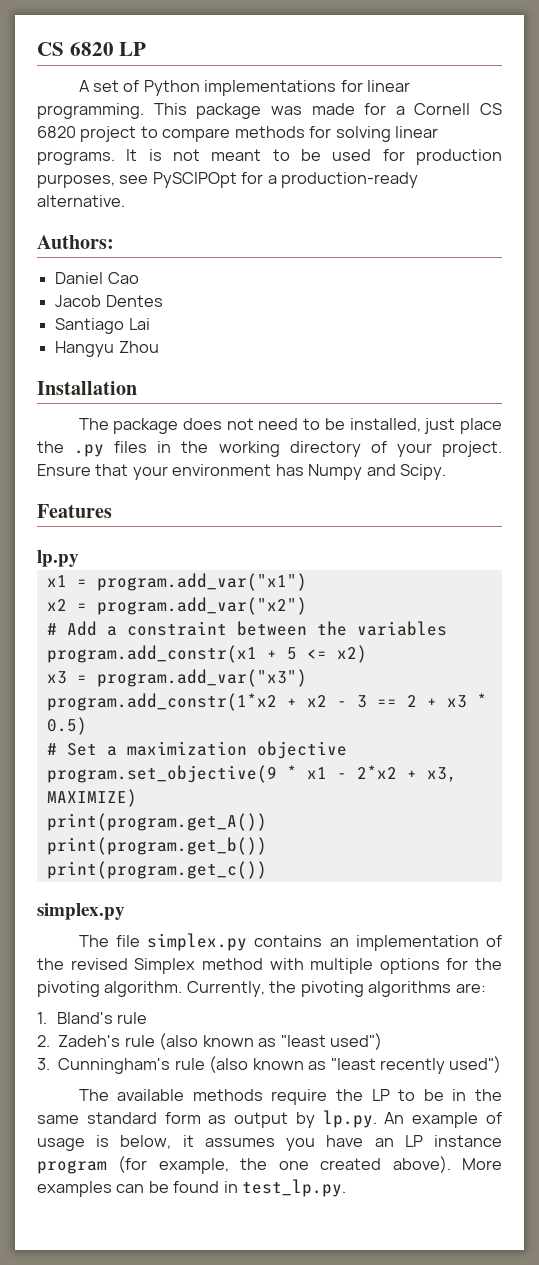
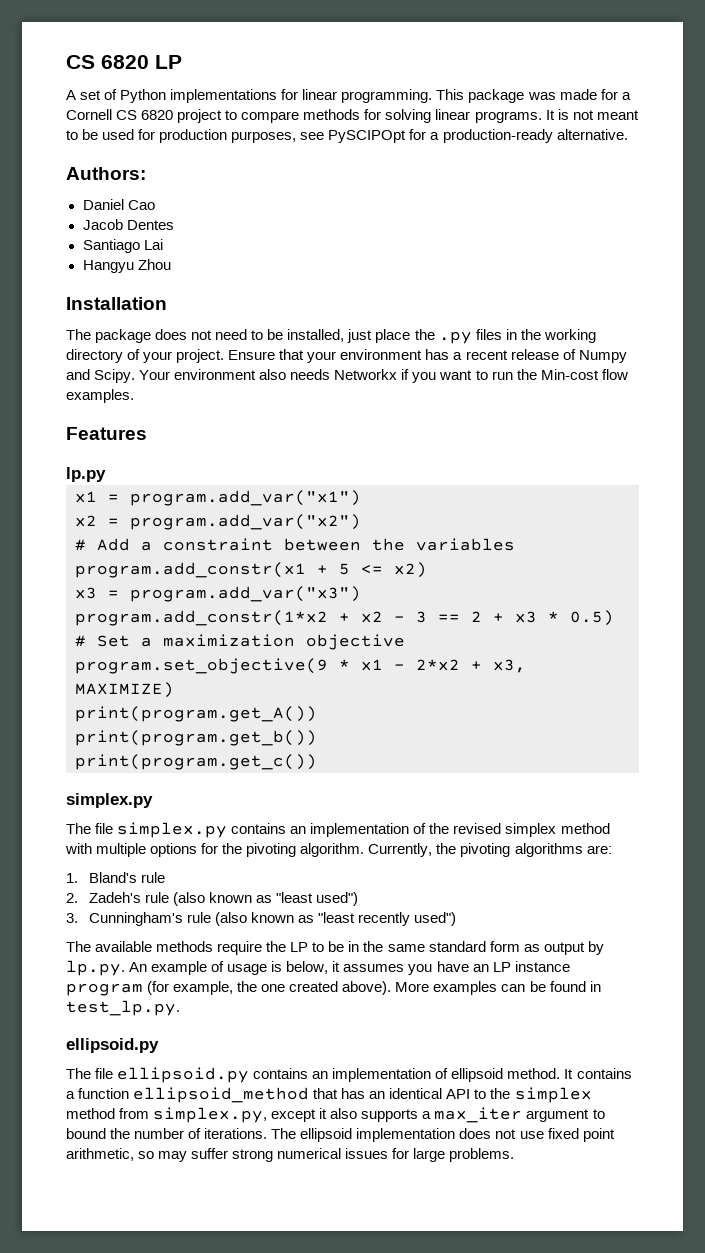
(304, 470) none -> [453,349,576,360] a recent release of
(447, 472) none -> [139,369,628,383] [66,389,134,403] Your environment also needs Networkx if you want to run the Min-cost flow examples.
[134,958,196,974] Simplex -> [505,823,557,837] simplex
(347, 1188) none -> [66,1038,159,1053] [66,1067,632,1083] [66,1087,592,1103] [66,1107,605,1123] [66,1128,615,1142] [66,1148,515,1162] // ellipsoid.py // The file ellipsoid.py contains an implementation of ellipsoid method. It contains a function ellipsoid_method that has an identical API to the simplex method from simplex.py, except it also supports a max_iter argument to bound the number of iterations. The ellipsoid implementation does not use fixed point arithmetic, so may suffer strong numerical issues for large problems.

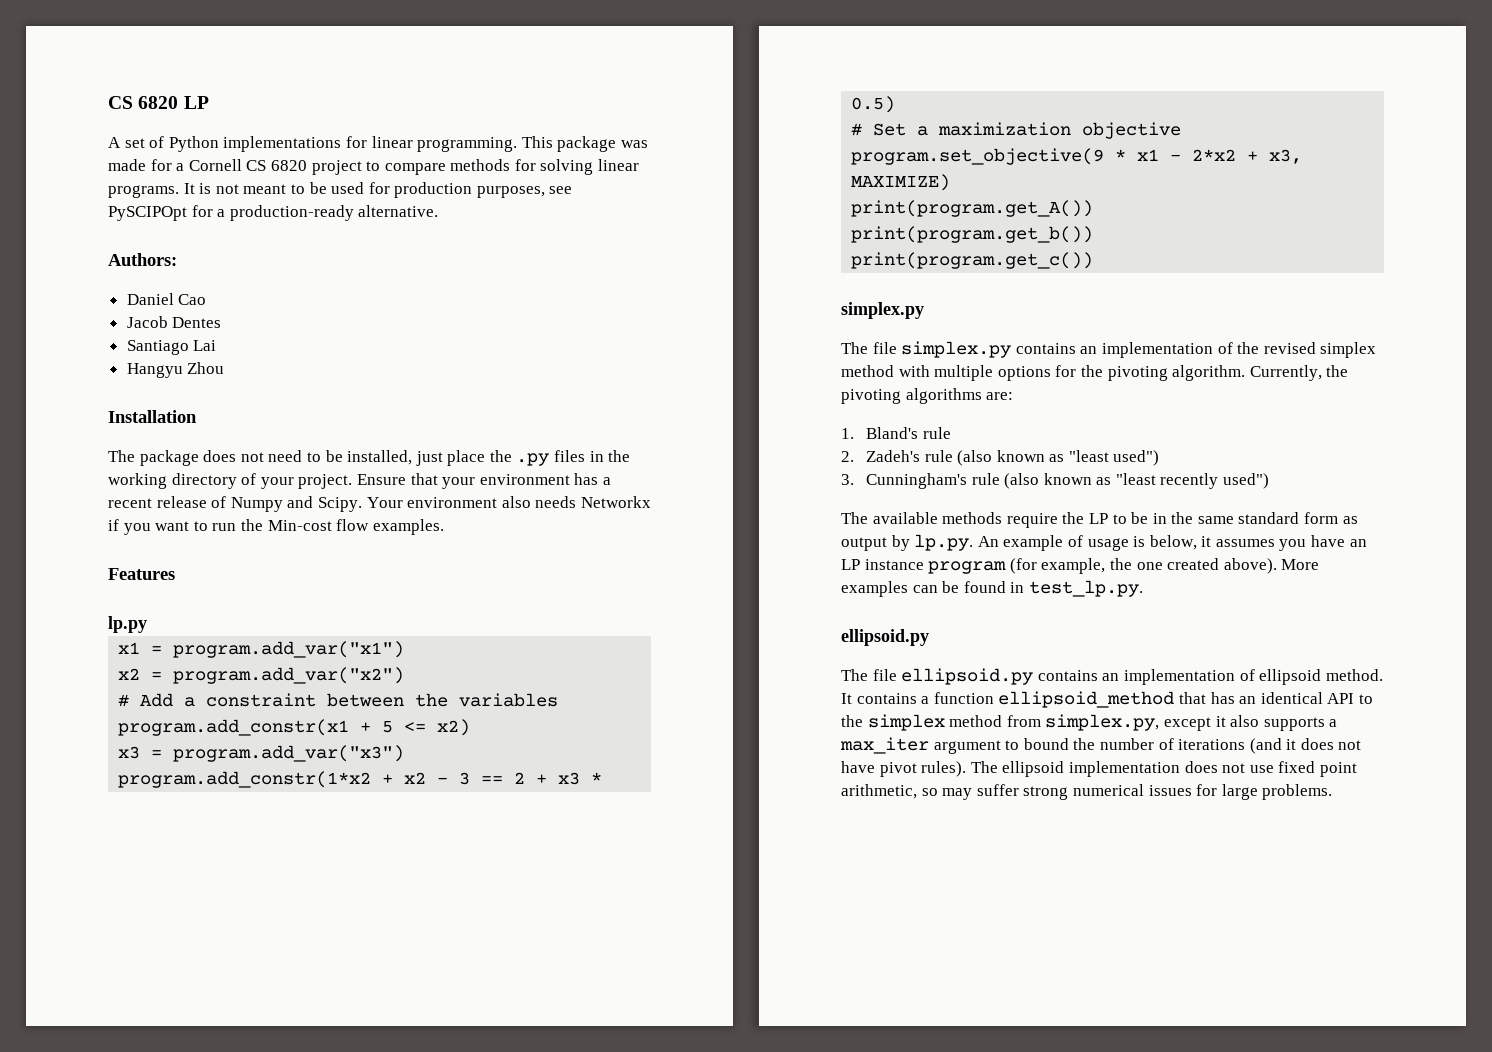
[204,1128,268,1139] iterations. -> [1178,738,1362,754] [841,761,967,777] iterations (and it does not have pivot rules).

